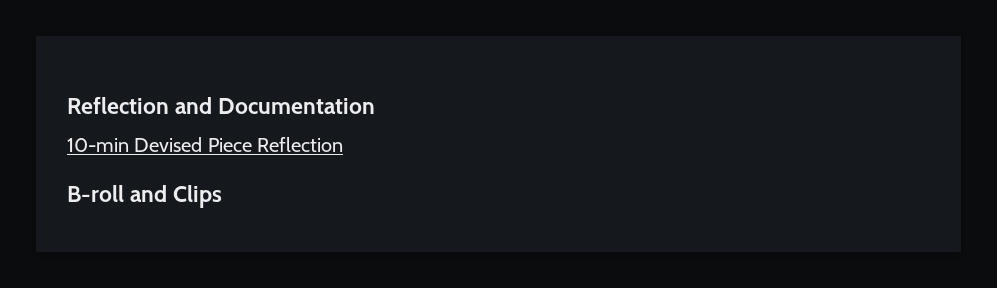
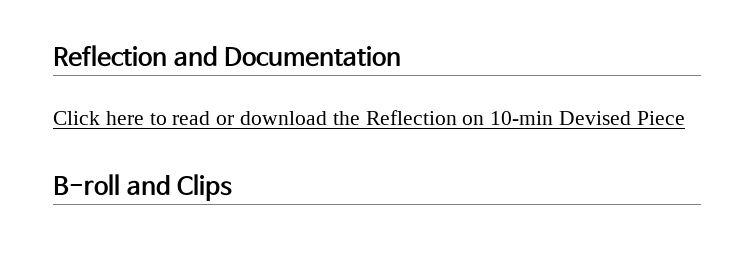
(376, 106) none -> [53,110,485,125] Click here to read or download the Reflection on
[257,137,344,152] Reflection -> (685, 118) none

